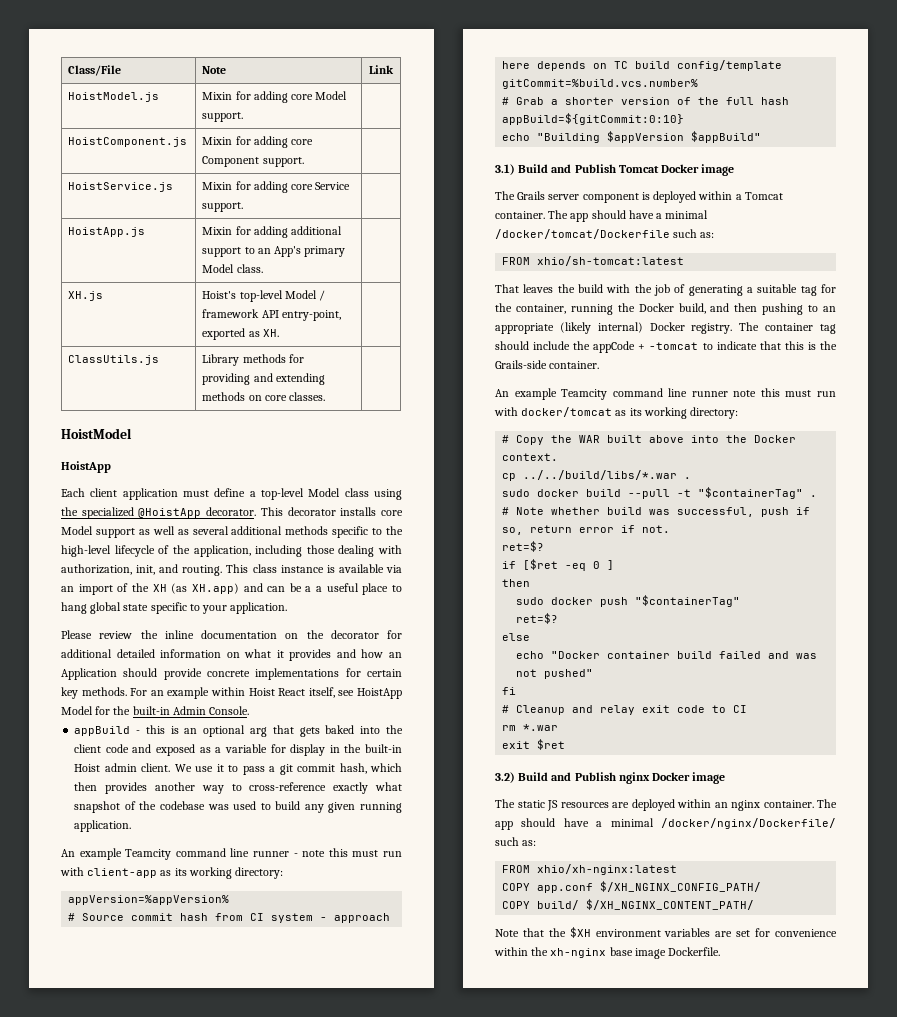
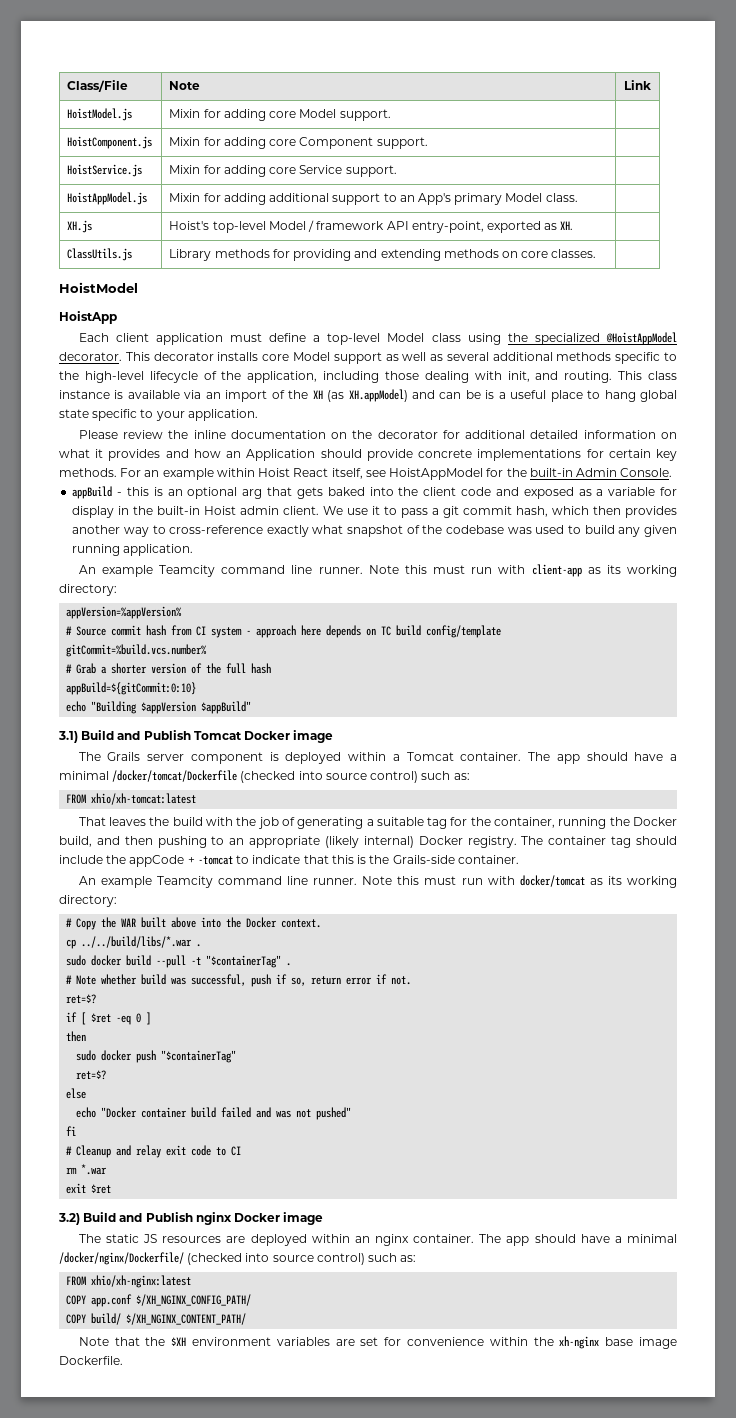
[68,227,146,237] HoistApp.js -> [67,192,148,205] HoistAppModel.js
[138,508,202,518] @HoistApp -> [606,332,678,345] @HoistAppModel
[61,564,132,575] authorization, -> (502, 375) none
[191,583,239,594] XH.app) -> [348,389,408,402] XH.appModel)
[305,586,312,592] a -> [485,390,495,399] is
[357,688,402,699] [61,706,93,715] HoistApp Model -> [389,468,484,480] HoistAppModel
[252,850,326,857] runner - note -> [318,565,399,574] runner. Note
[673,229,715,238] [502,256,685,266] such as: // FROM xhio/sh-tomcat:latest -> [240,771,470,783] [66,793,197,805] (checked into source control) such as: // FROM xhio/xh-tomcat:latest
[691,390,757,397] runner note -> [313,876,393,885] runner. Note
[523,559,559,570] [$ret -> [81,1012,112,1025] [ $ret
(836, 823) none -> [187,1253,365,1265] (checked into source control)

